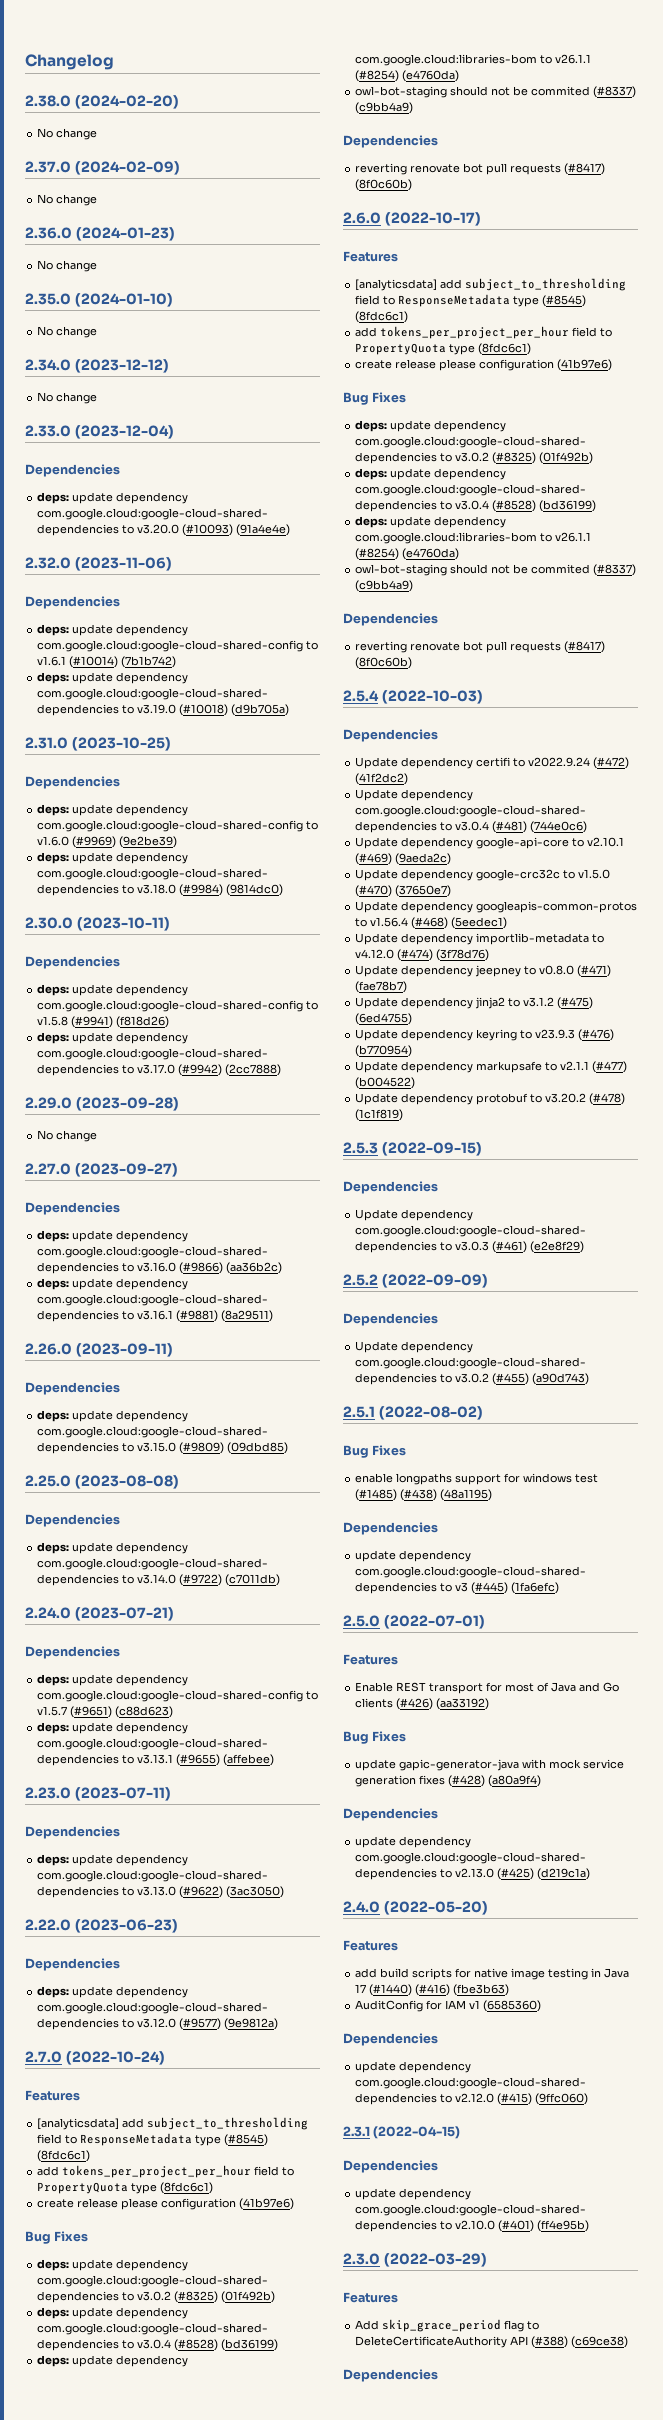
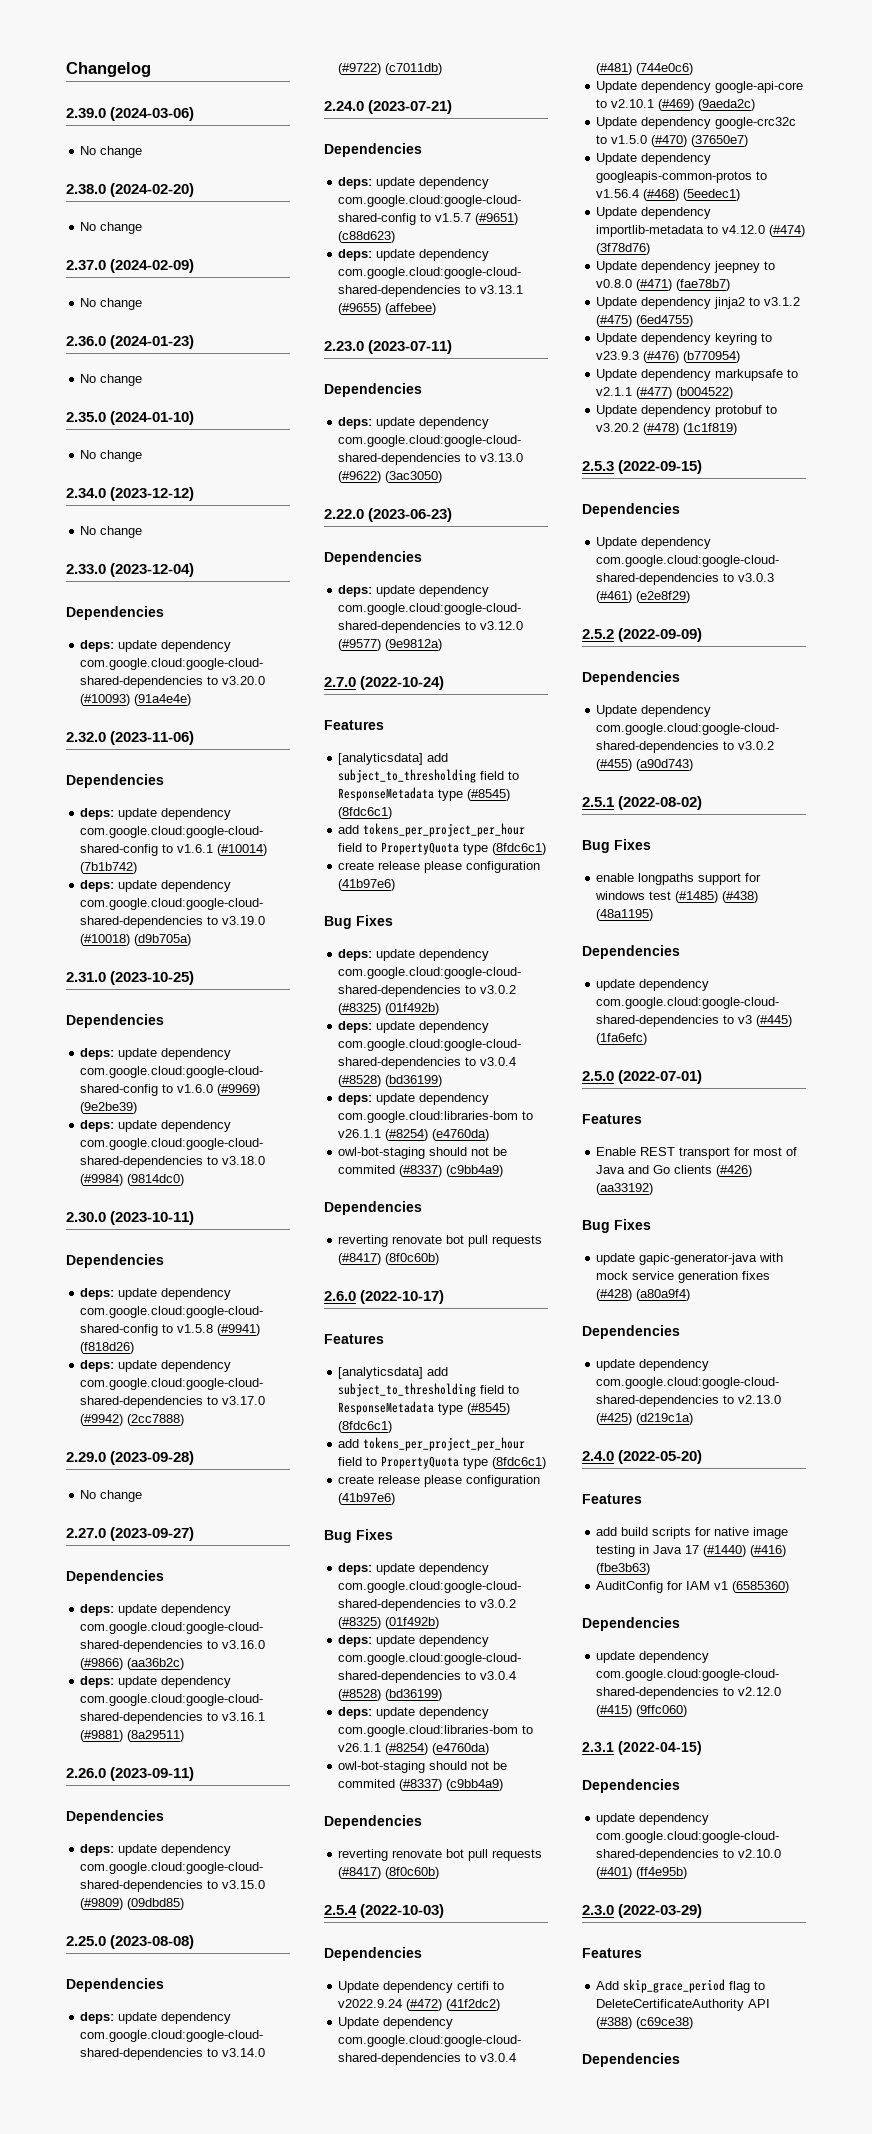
(114, 62) none -> [66,107,195,121] [80,146,143,158] // 2.39.0 (2024-03-06) // No change

